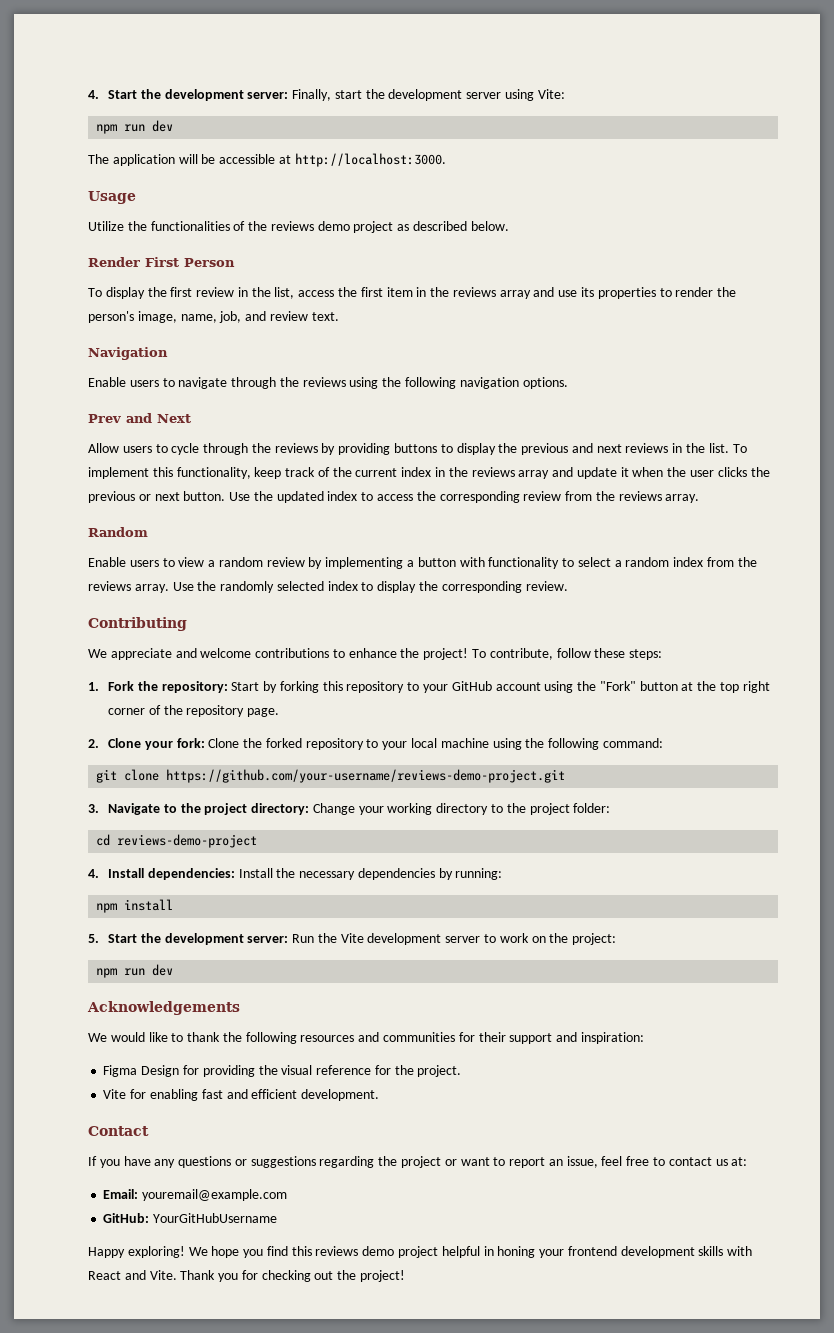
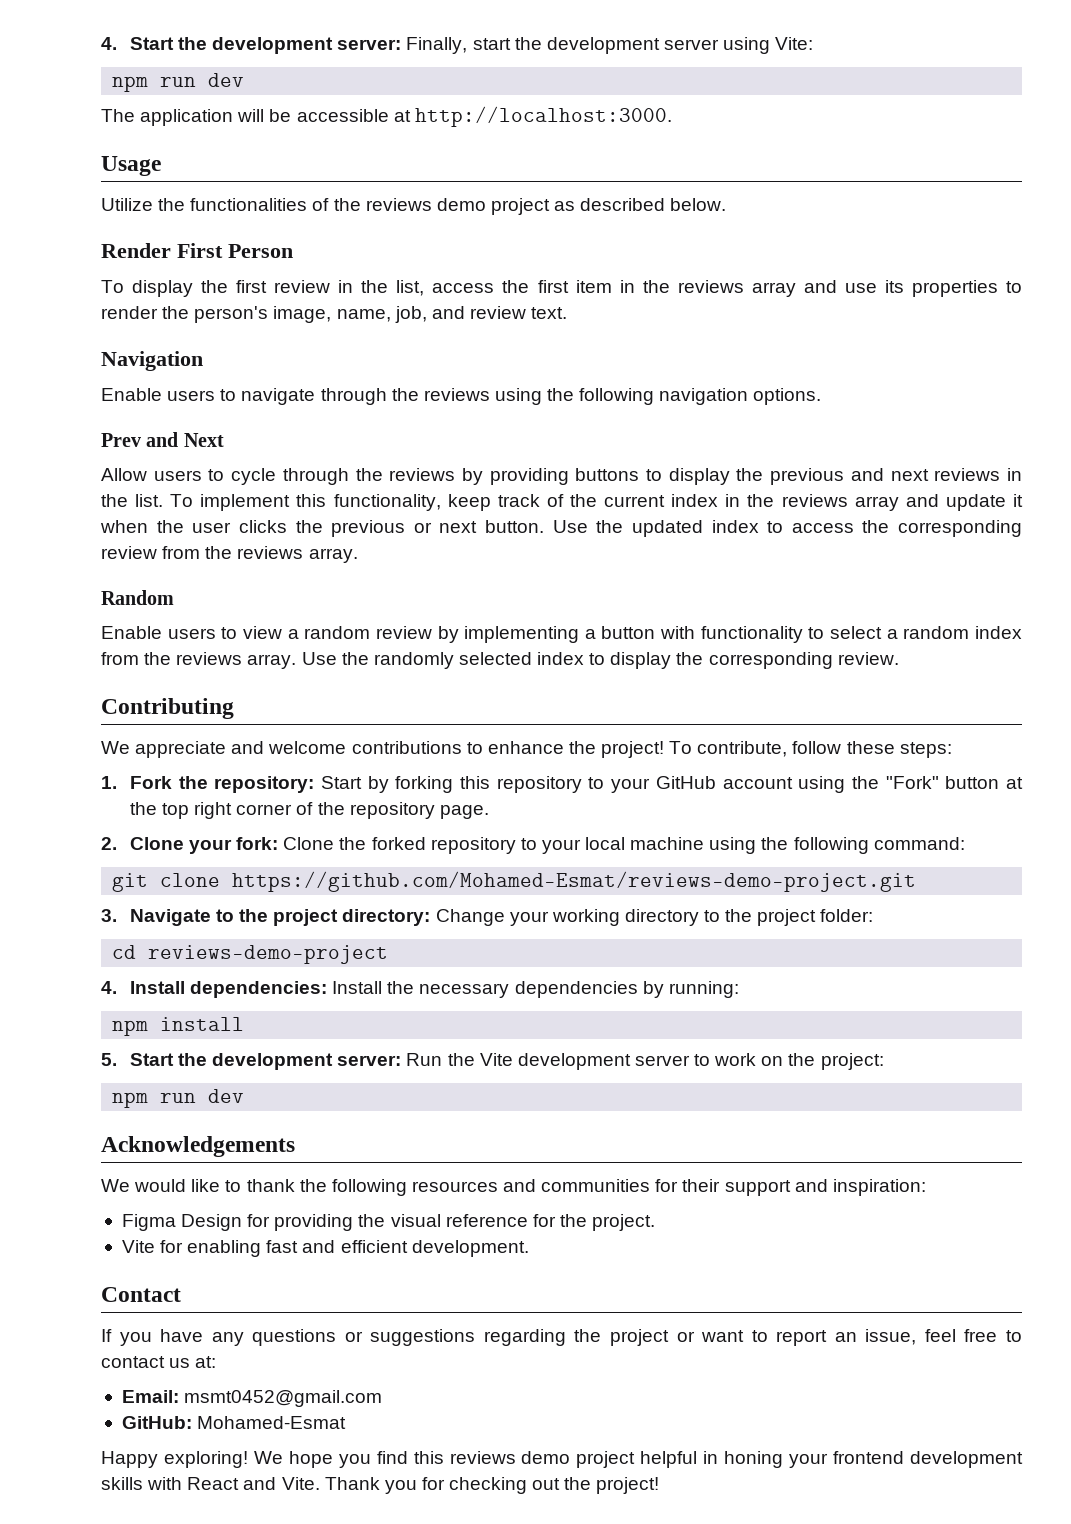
[166,769,566,783] https://github.com/your-username/reviews-demo-project.git -> [232,871,917,892] https://github.com/Mohamed-Esmat/reviews-demo-project.git
[142,1189,288,1201] youremail@example.com -> [184,1390,383,1407] msmt0452@gmail.com
[153,1213,278,1223] YourGitHubUsername -> [197,1416,347,1429] Mohamed-Esmat

